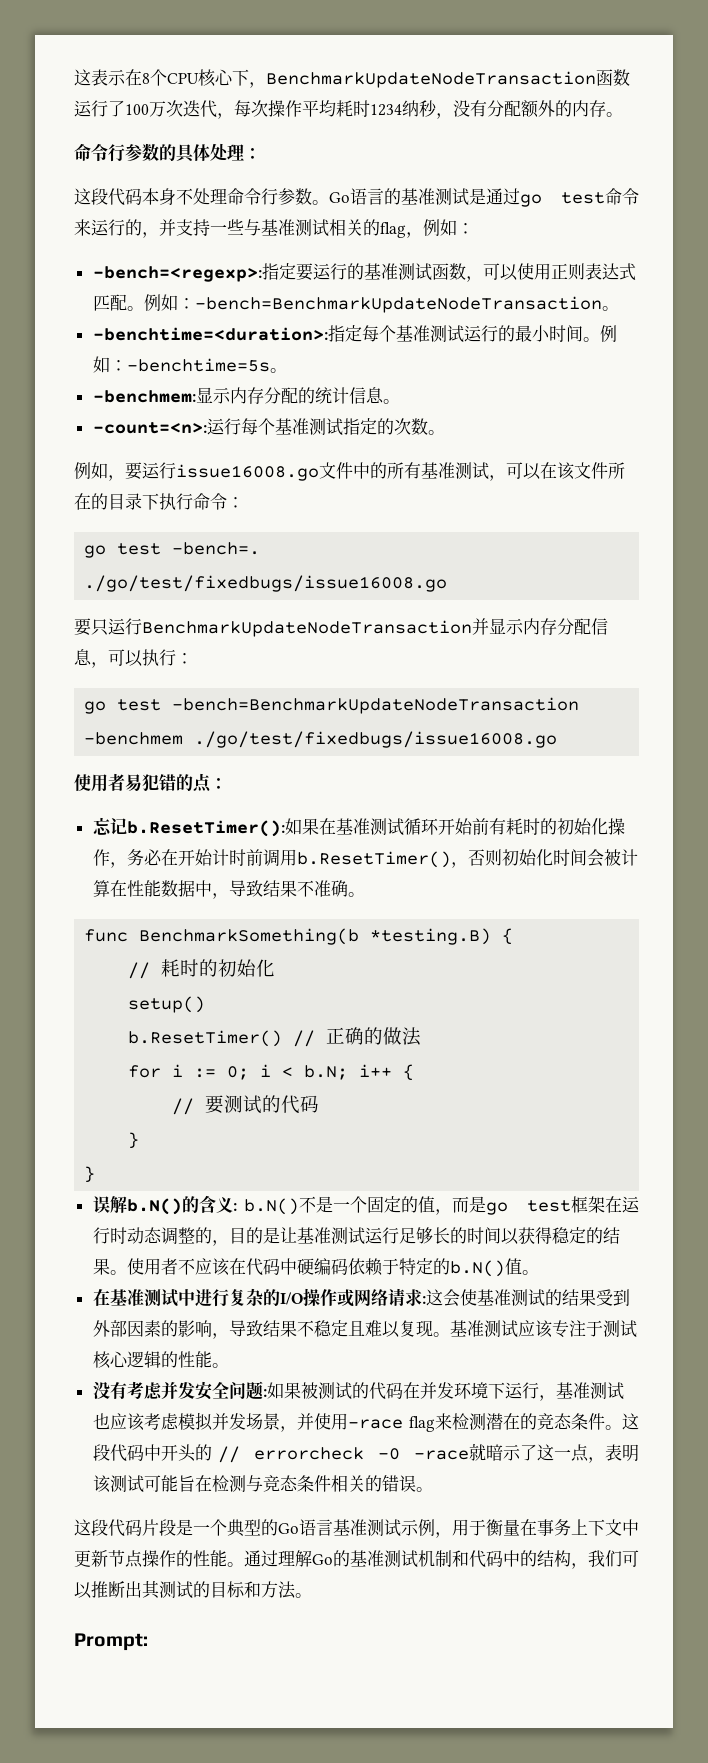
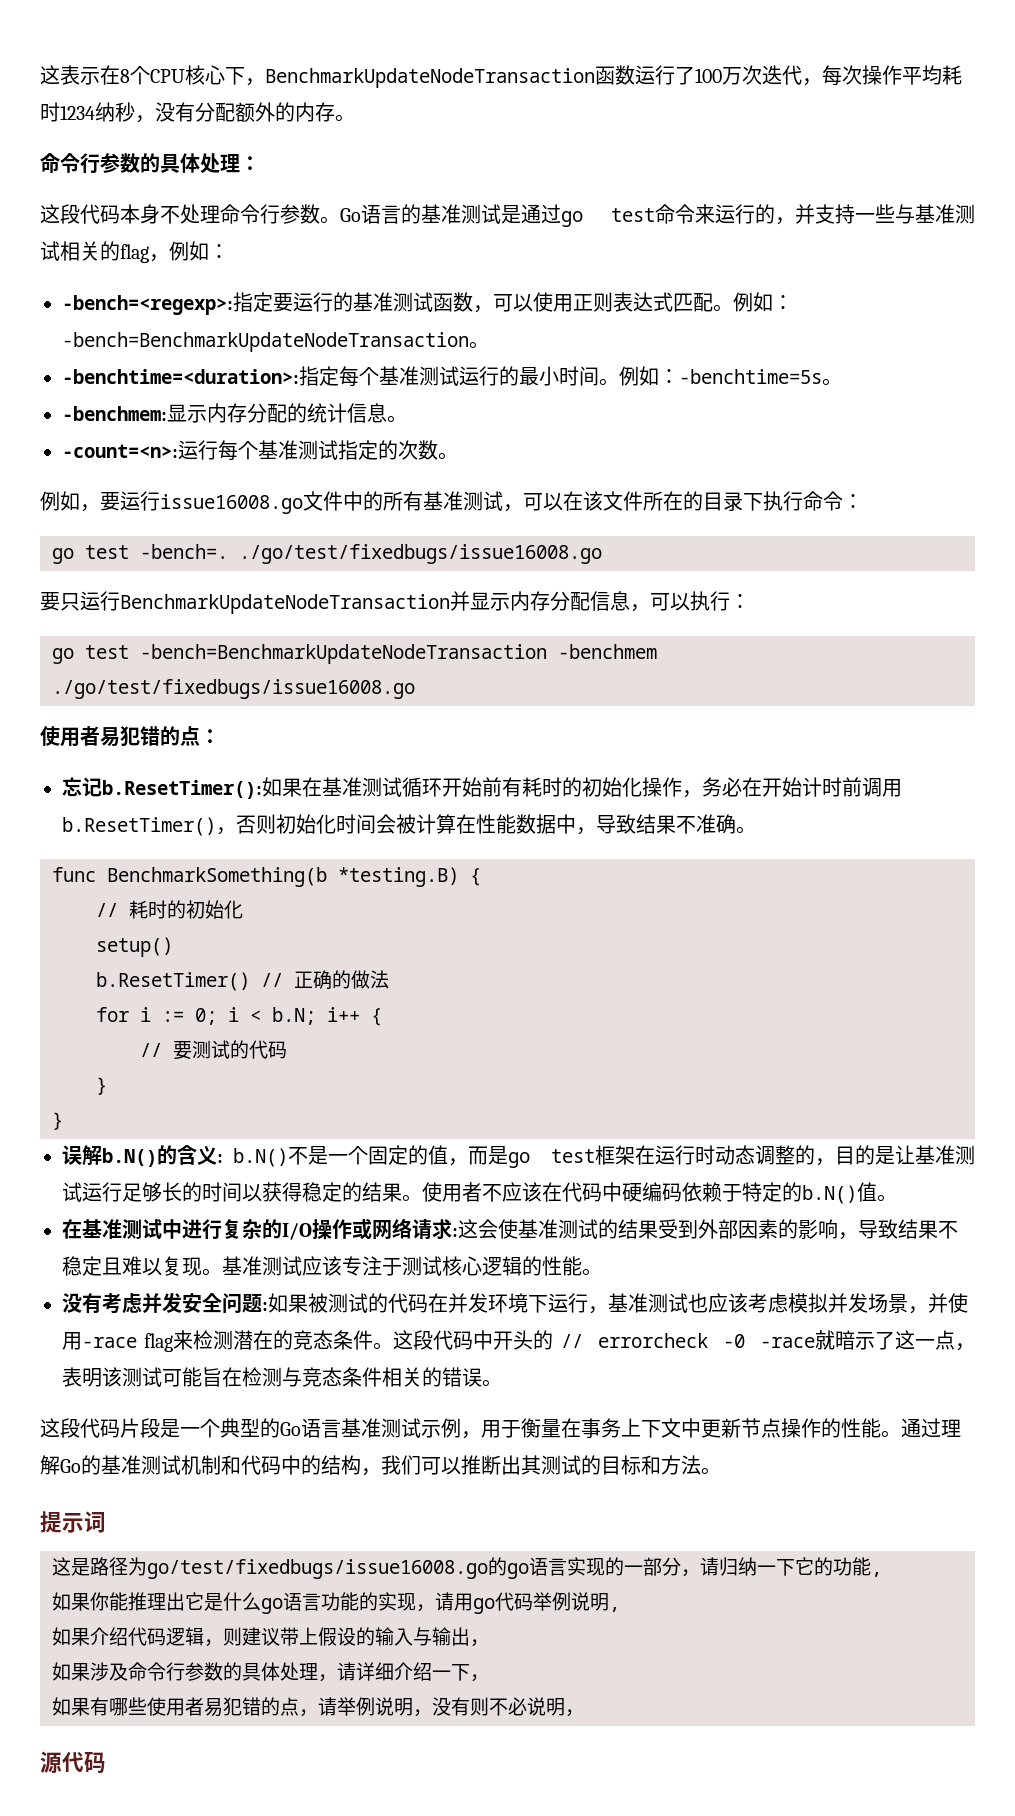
[74,1633,148,1651] Prompt: -> [40,1511,106,1533] [52,1557,882,1579] [52,1592,620,1614] [52,1627,489,1647] [52,1662,489,1682] [52,1697,584,1717] [40,1751,106,1774] 提示词 // 这是路径为go/test/fixedbugs/issue16008.go的go语言实现的一部分，请归纳一下它的功能, // 如果你能推理出它是什么go语言功能的实现，请用go代码举例说明, // 如果介绍代码逻辑，则建议带上假设的输入与输出， // 如果涉及命令行参数的具体处理，请详细介绍一下， // 如果有哪些使用者易犯错的点，请举例说明，没有则不必说明， // 源代码

